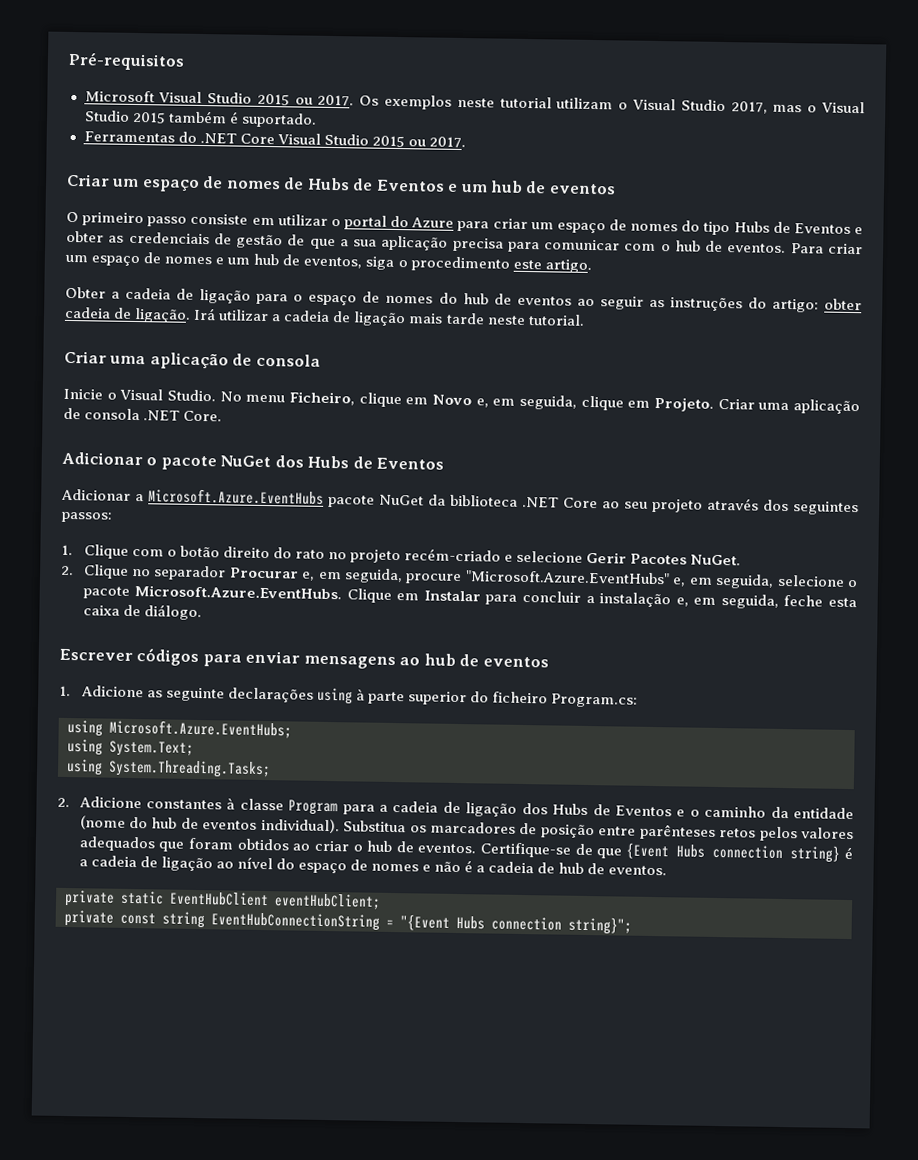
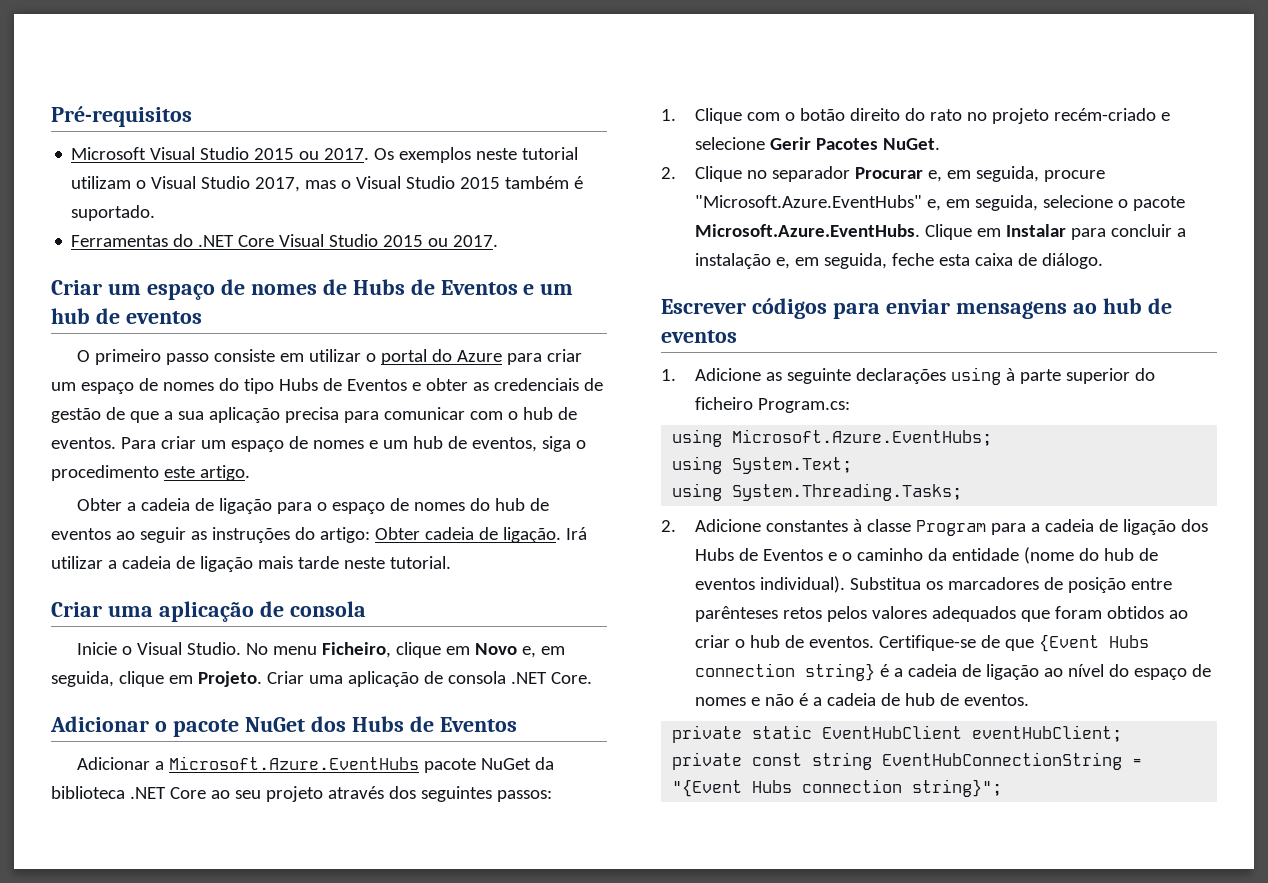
[823,298,862,311] obter -> [374,527,420,540] Obter

